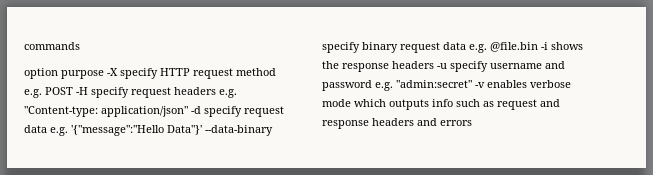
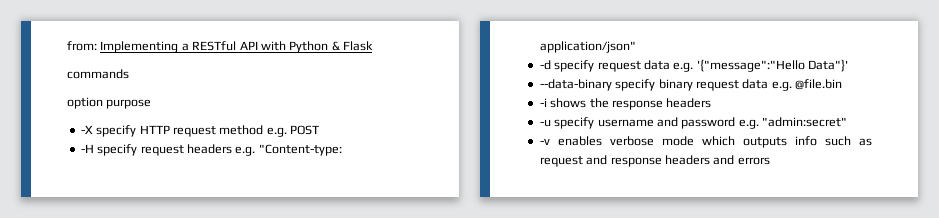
(24, 46) none -> [67,41,373,53] from: Implementing a RESTful API with Python & Flask //
(104, 74) none -> (152, 104) //
(73, 91) none -> (319, 130) //
(188, 111) none -> (636, 47) //
(202, 130) none -> (848, 65) //
(538, 47) none -> (842, 84) //
(434, 65) none -> (712, 103) //
(472, 84) none -> (847, 122) //

